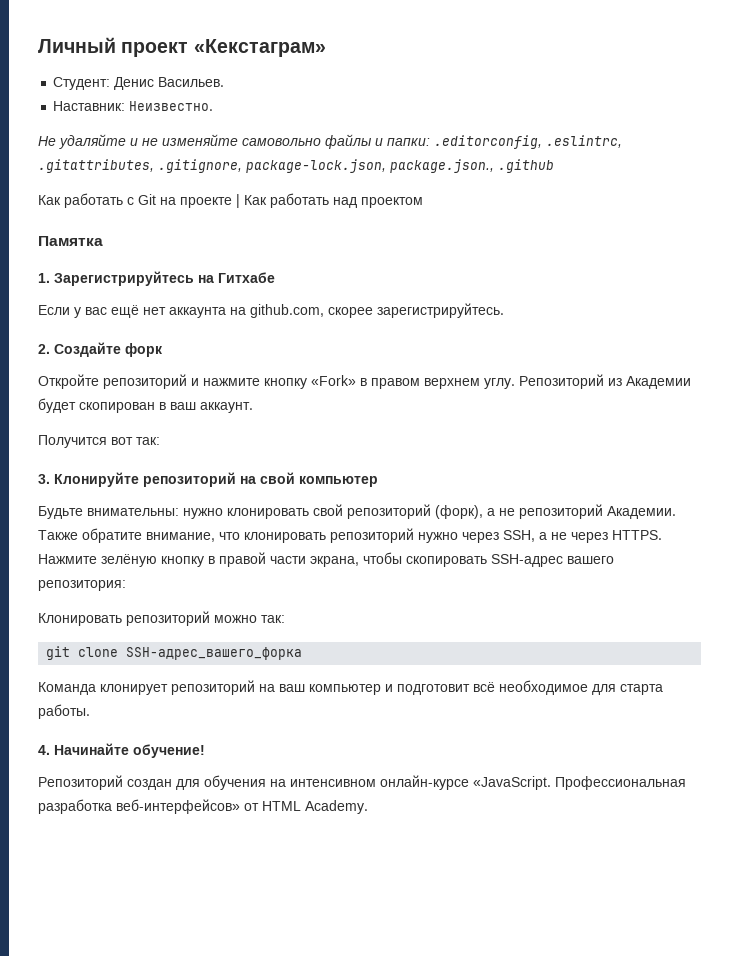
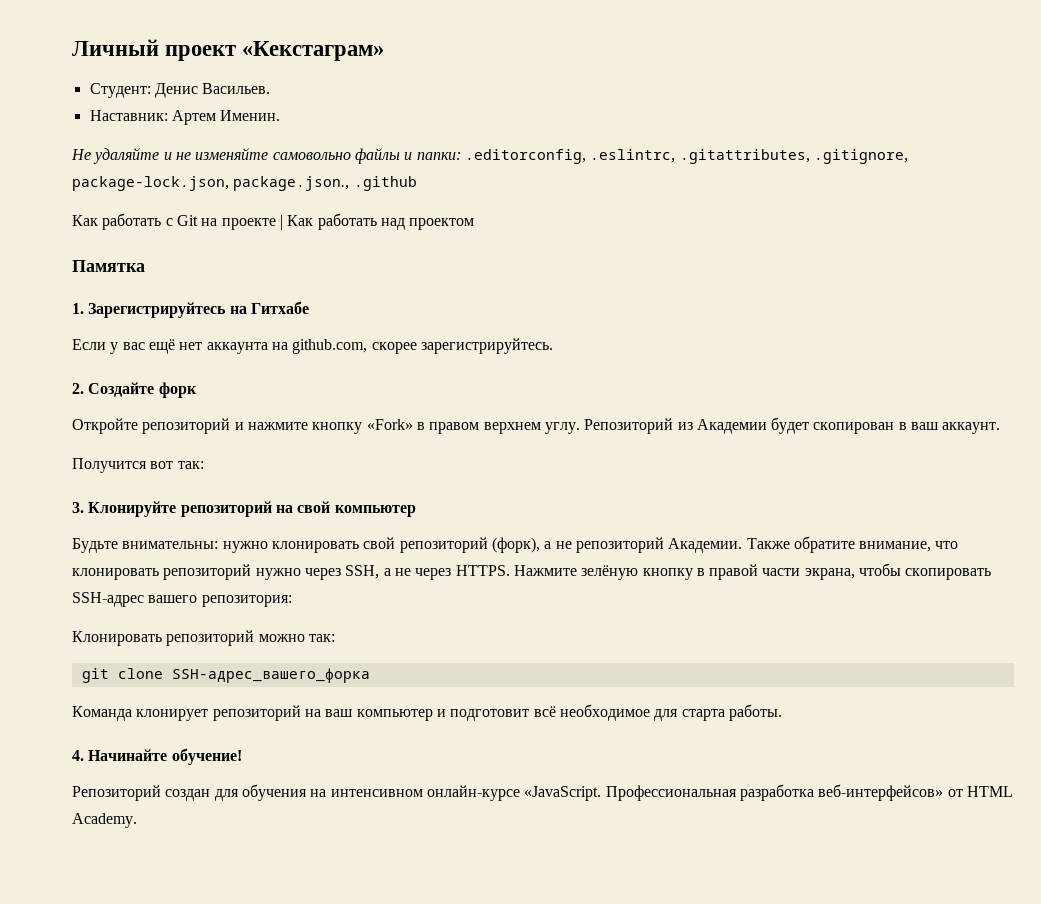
[129,101,214,111] Неизвестно. -> [171,110,281,125] Артем Именин.

